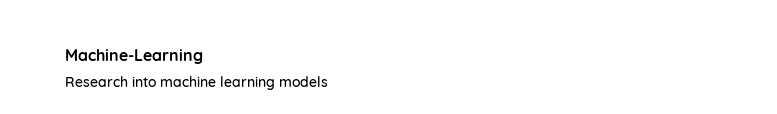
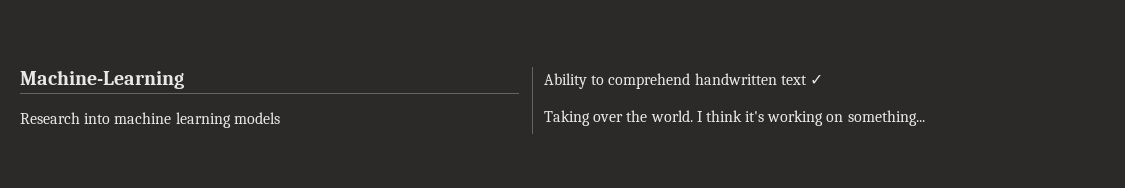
(328, 81) none -> [544,73,823,89] [544,110,925,126] // Ability to comprehend handwritten text ✓ // Taking over the world. I think it's working on something...

